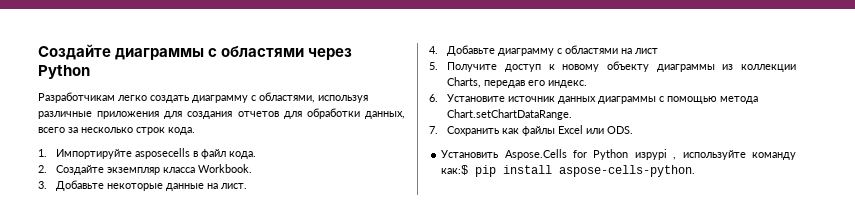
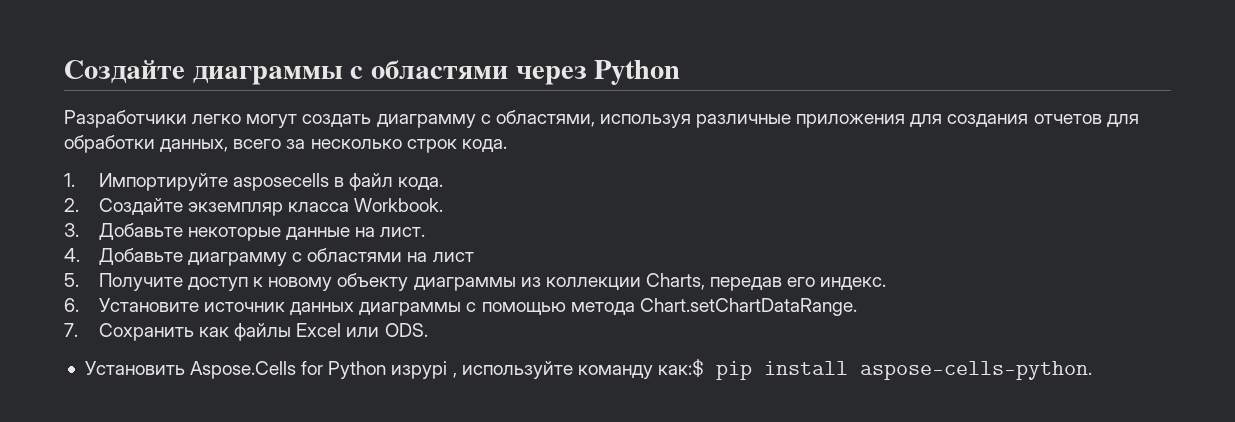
[38,92,147,103] Разработчикам легко -> [64,110,298,128] Разработчики легко могут

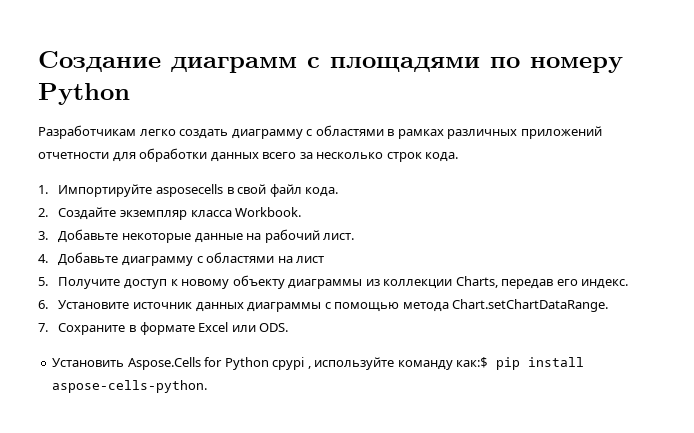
[64,60,681,85] [64,110,1102,128] Создайте диаграммы с областями через Python // Разработчики легко могут создать диаграмму с областями, используя различные приложения для создания отчетов -> [38,51,623,73] [38,83,130,105] [38,125,602,139] [38,152,109,159] Создание диаграмм с площадями по номеру Python // Разработчикам легко создать диаграмму с областями в рамках различных приложений отчетности
[160,139,229,152] данных, -> [210,152,259,162] данных
(345, 182) none -> [237,184,267,194] свой
(376, 232) none -> [264,229,320,243] рабочий
[98,323,292,341] Сохранить как файлы -> [58,322,195,335] Сохраните в формате
[391,361,448,379] изpypi -> [272,357,305,370] сpypi

